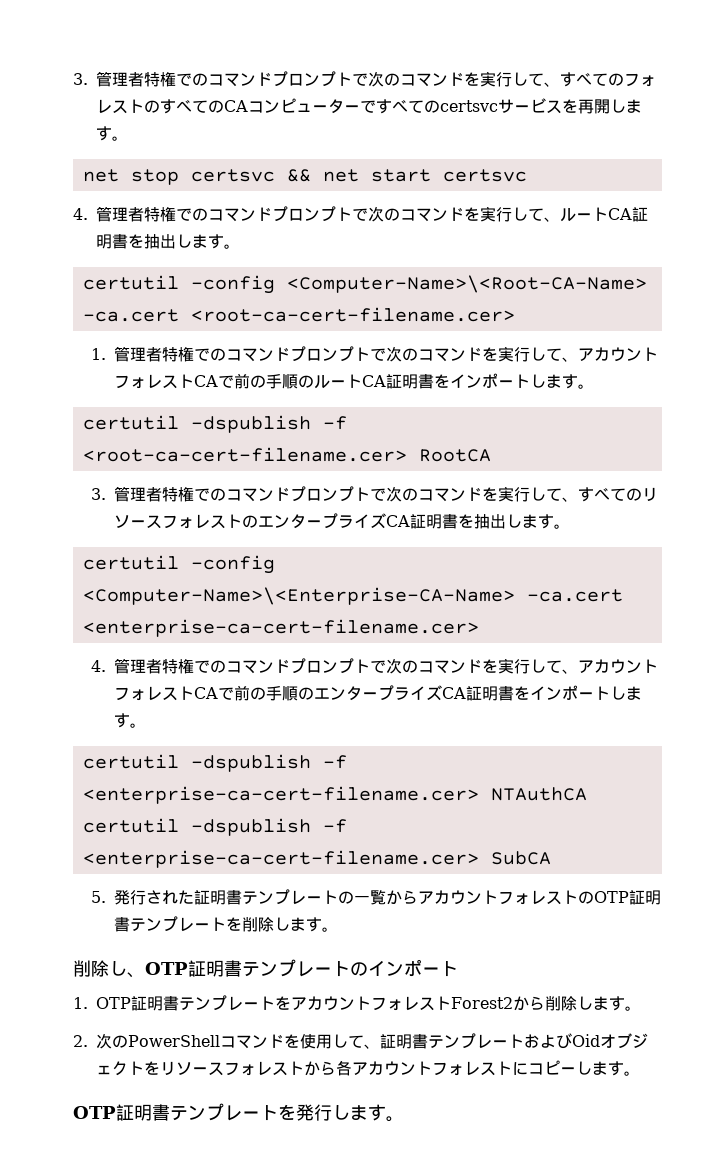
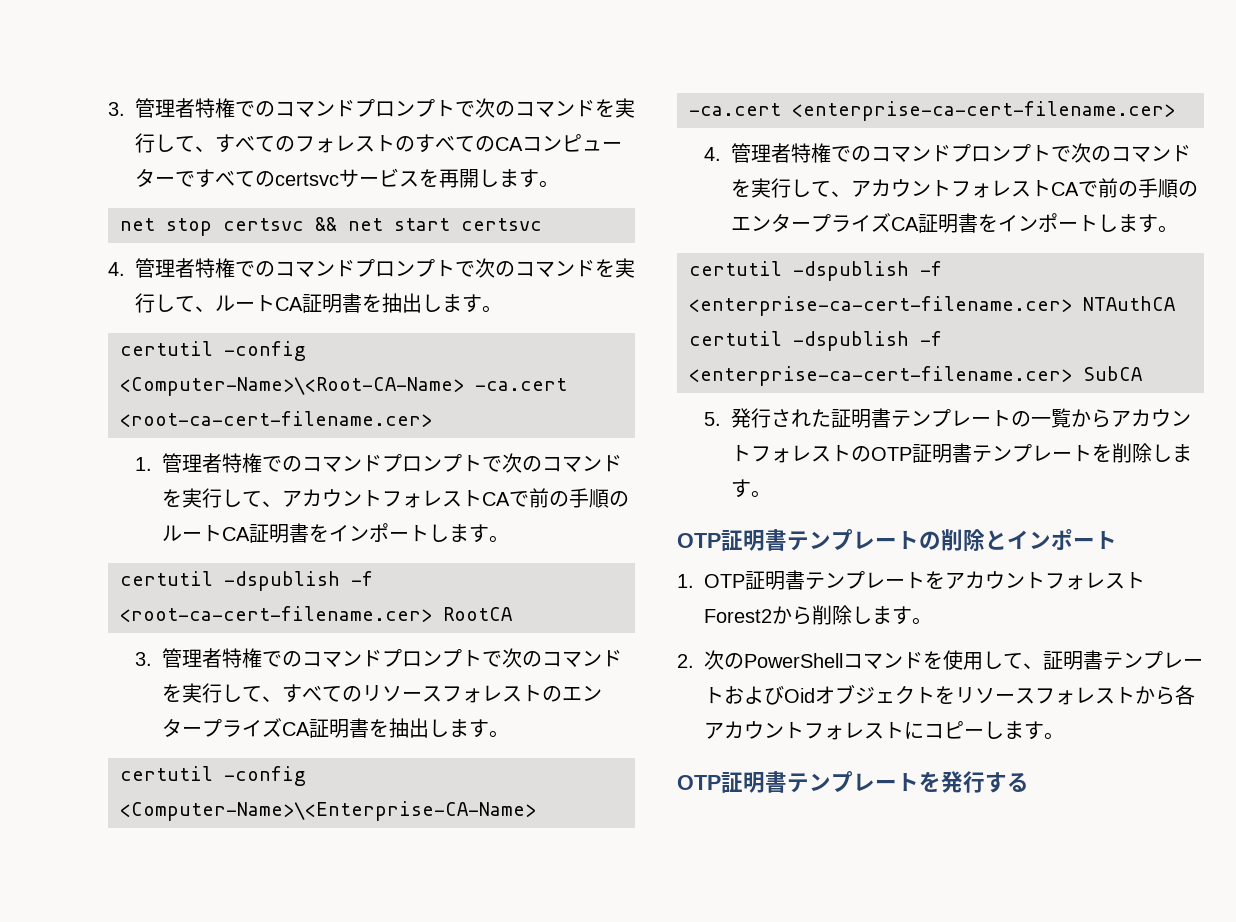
[73,960,145,978] 削除し、 -> (771, 494) none
(368, 969) none -> [941,529,1007,551] 削除と
[332,1104,404,1122] します。 -> [985,772,1029,793] する

